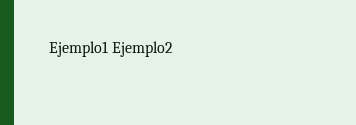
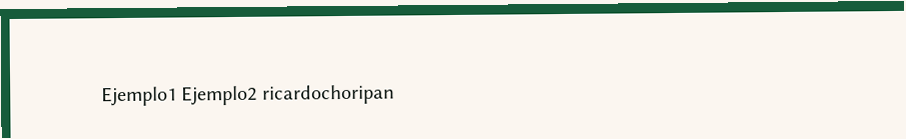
(174, 49) none -> [261,84,395,105] ricardochoripan

